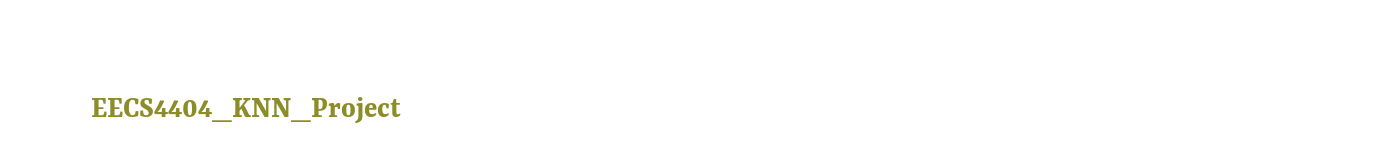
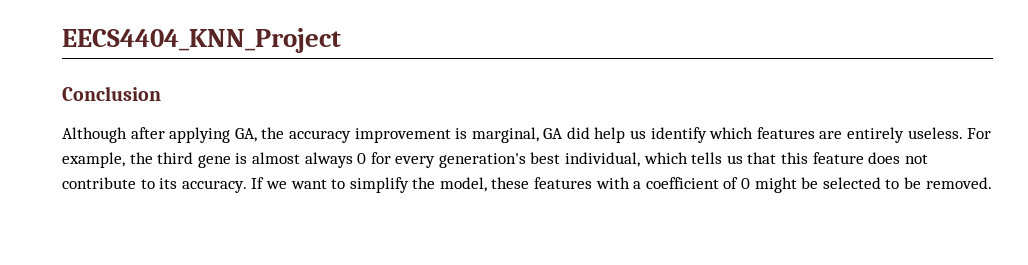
(401, 110) none -> [62,86,161,101] [62,127,992,143] [62,152,928,168] [62,177,992,193] // Conclusion // Although after applying GA, the accuracy improvement is marginal, GA did help us identify which features are entirely useless. For example, the third gene is almost always 0 for every generation's best individual, which tells us that this feature does not contribute to its accuracy. If we want to simplify the model, these features with a coefficient of 0 might be selected to be removed.

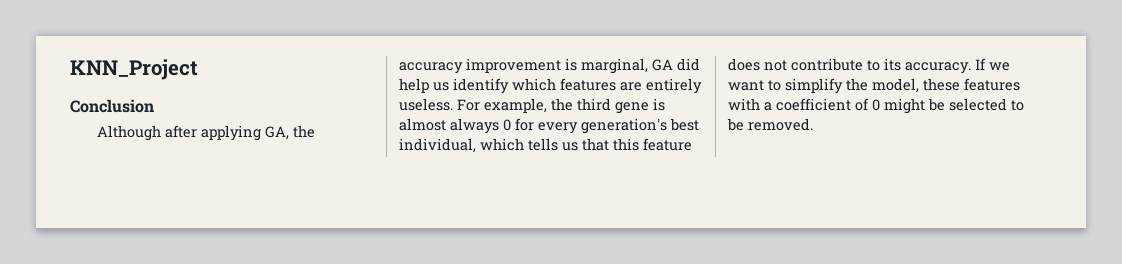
[62,28,341,53] EECS4404_KNN_Project -> [70,59,198,80] KNN_Project

